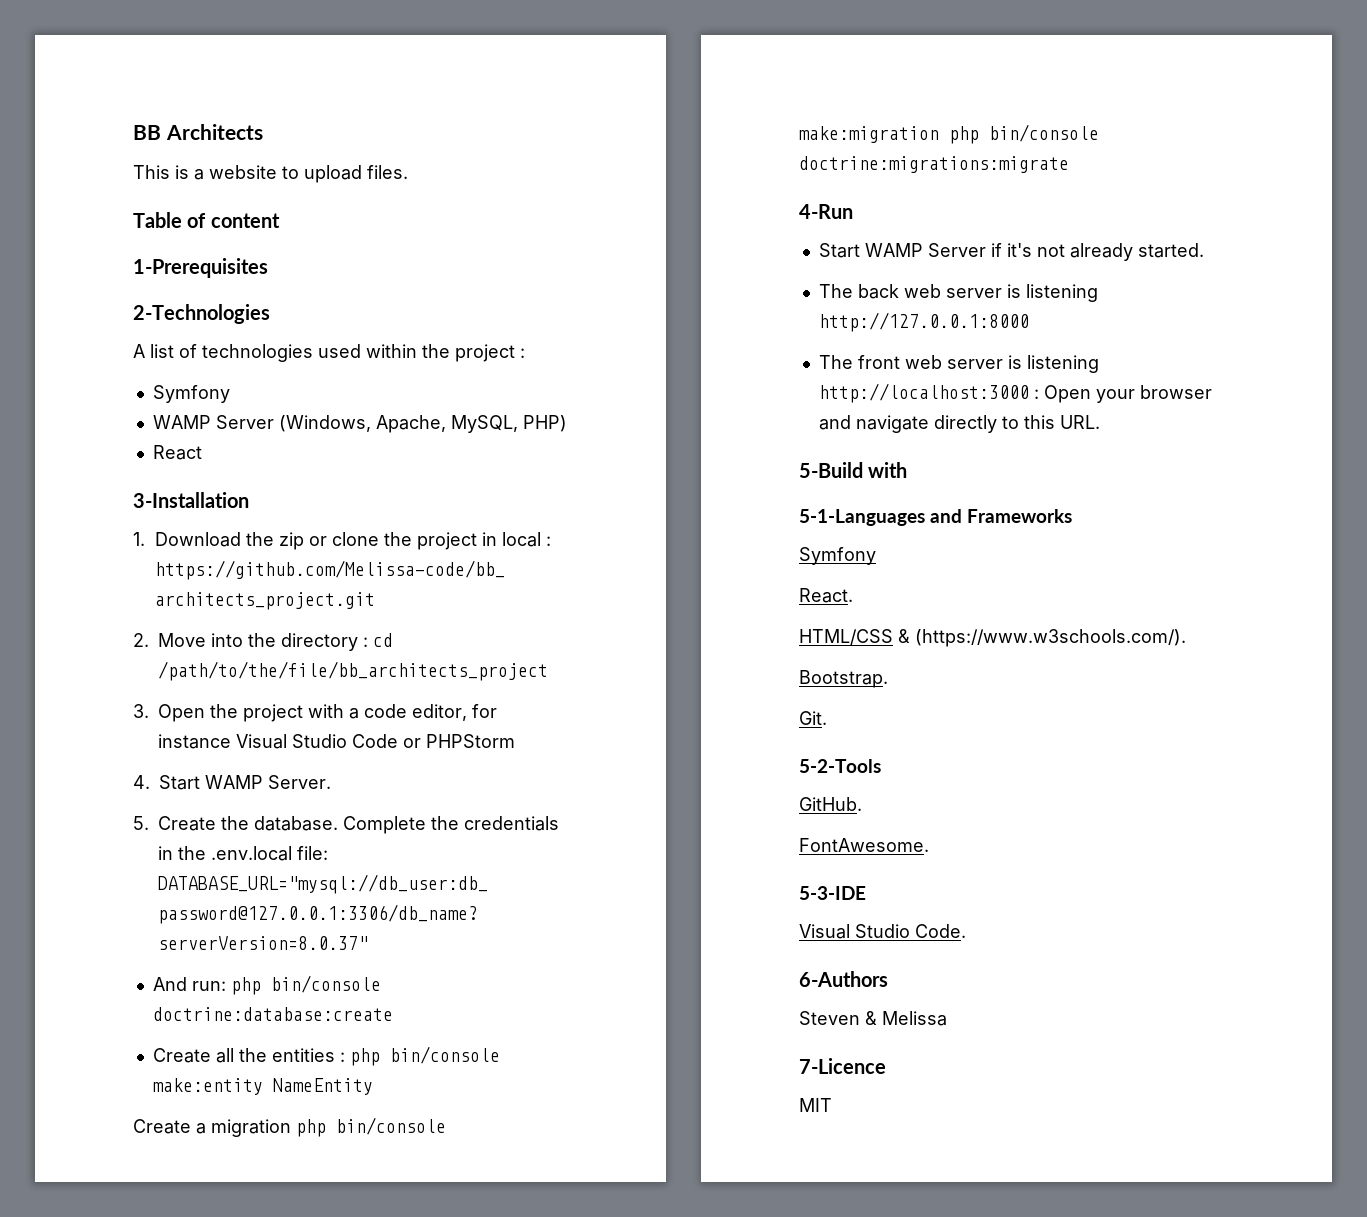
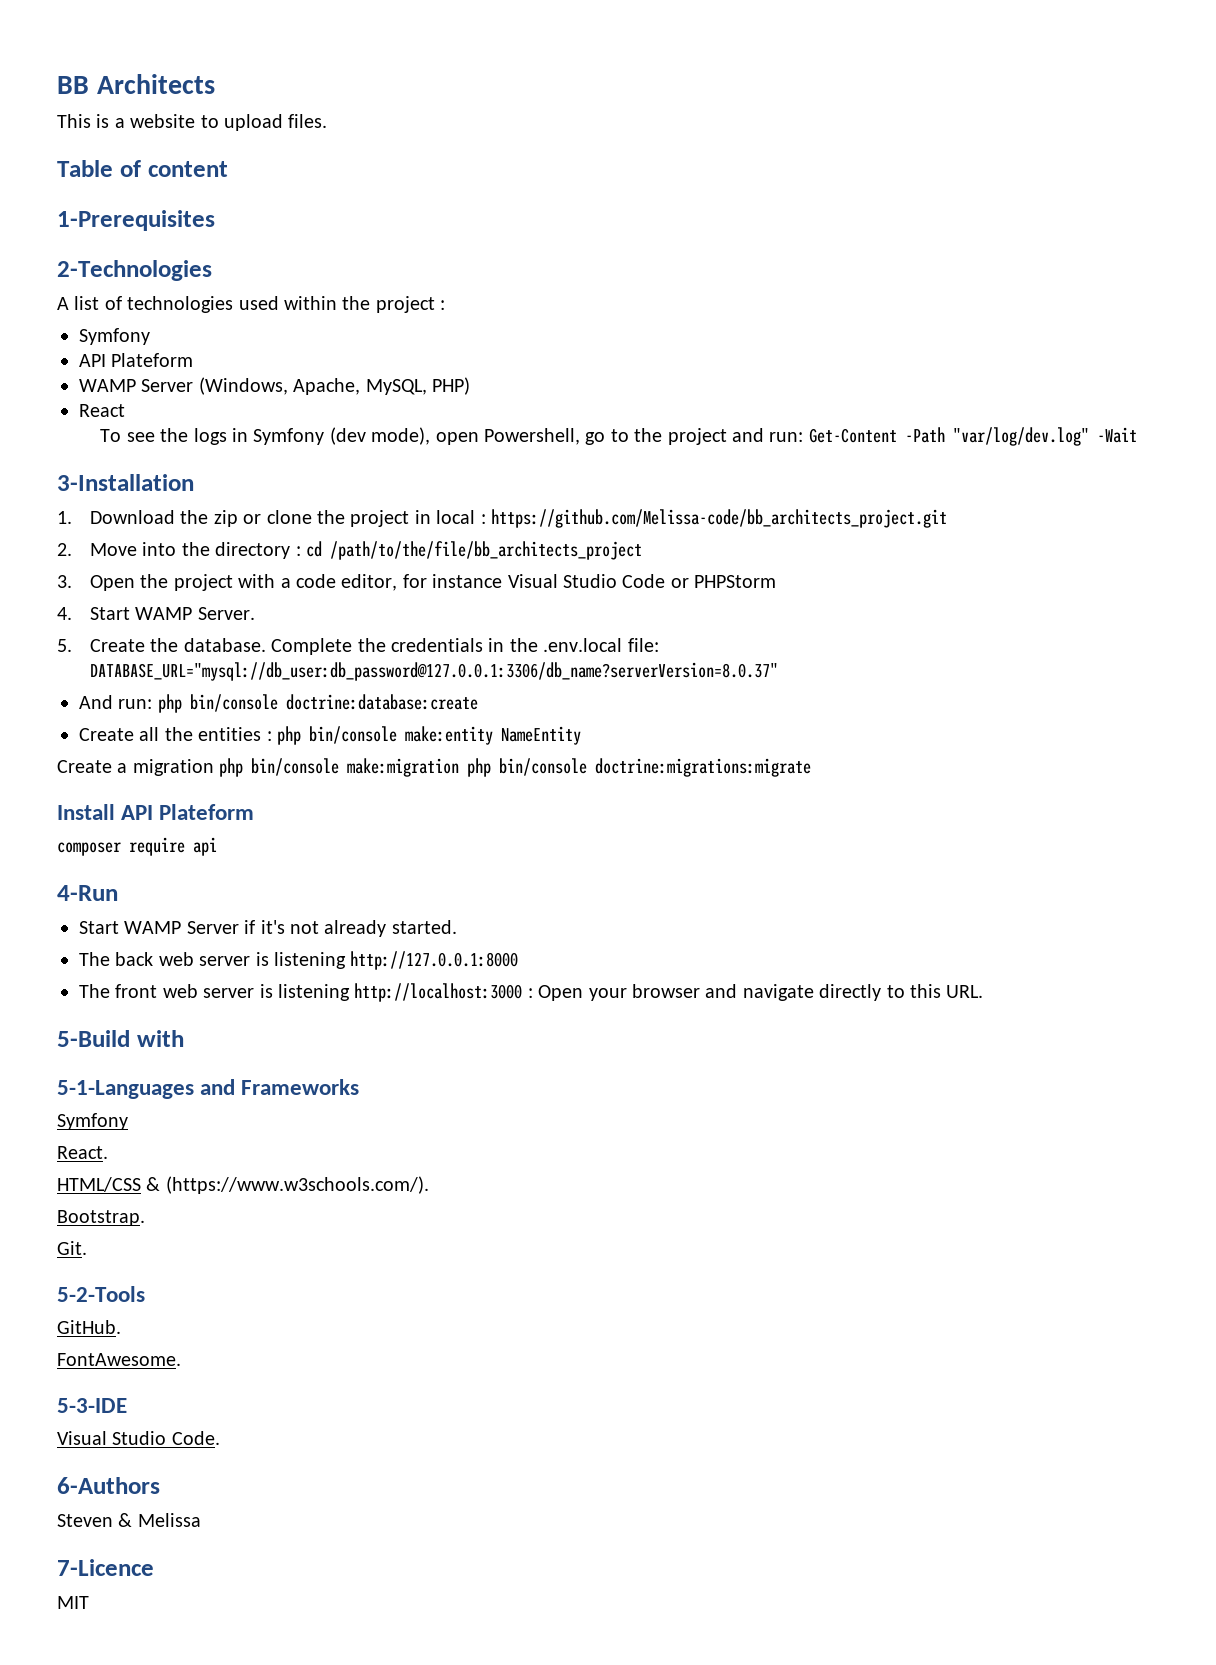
(230, 394) none -> [79,353,194,367] // API Plateform
(202, 452) none -> [100,427,1137,446] // To see the logs in Symfony (dev mode), open Powershell, go to the project and run: Get-Content -Path "var/log/dev.log" -Wait
(1069, 164) none -> [57,804,255,820] [57,837,217,856] // Install API Plateform // composer require api

